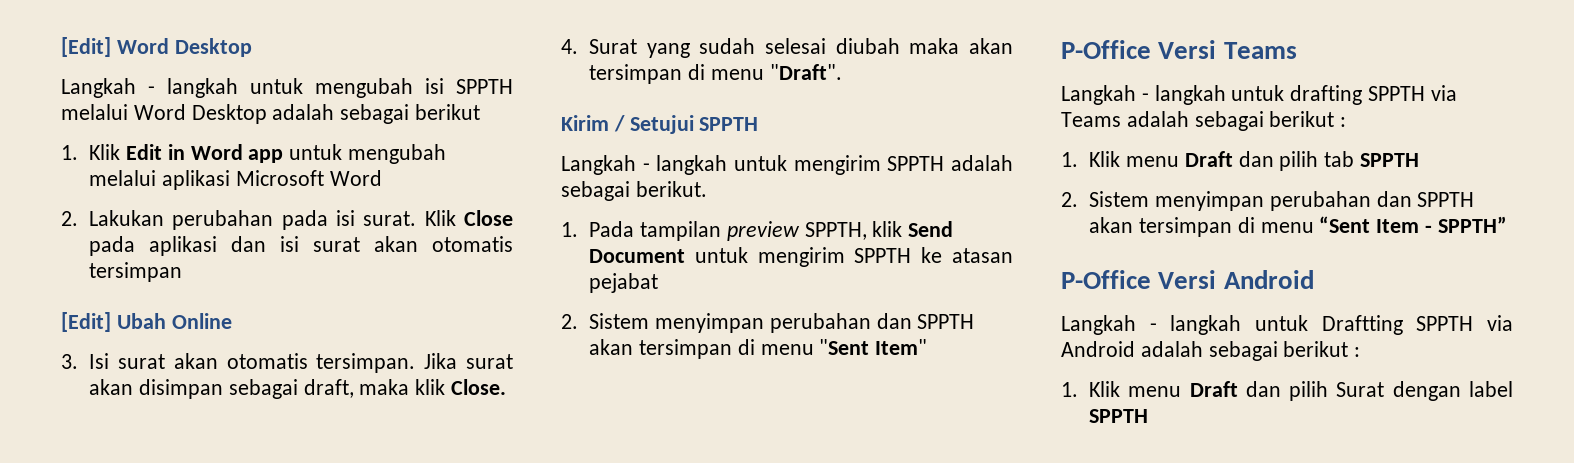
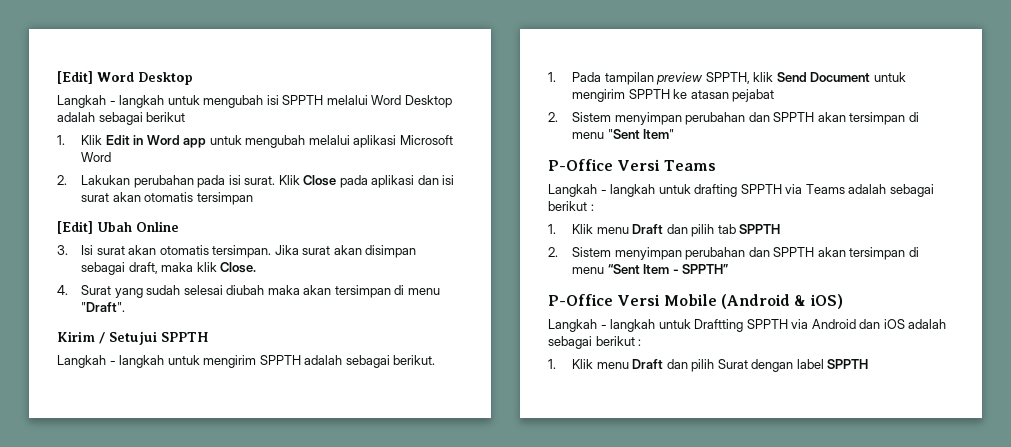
[1223,270,1314,289] Android -> [663,294,843,309] Mobile (Android & iOS)
(1135, 349) none -> [859,319,905,329] dan iOS

